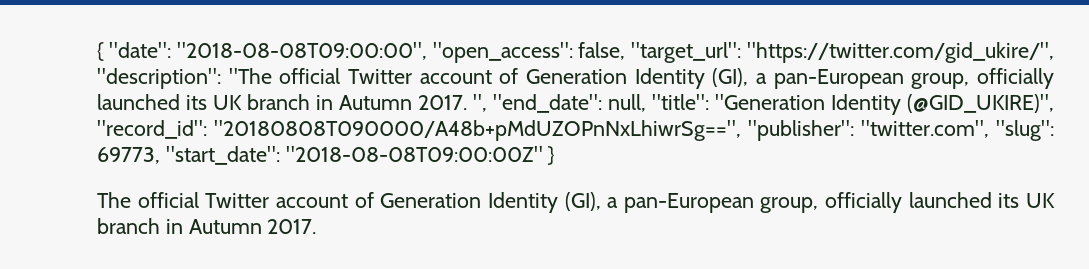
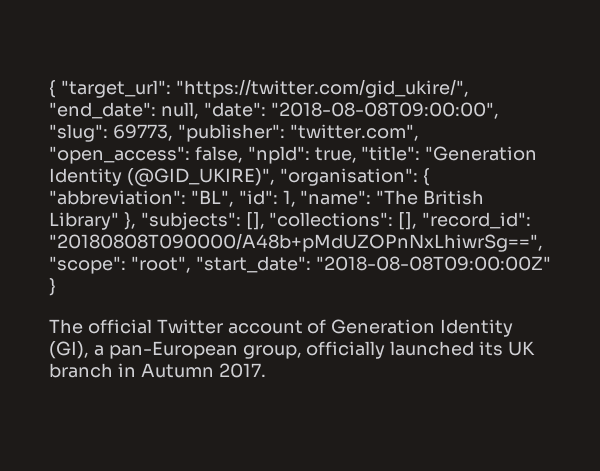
[97,42,1055,63] [97,68,1054,89] [97,94,1054,115] [97,120,1054,141] [97,147,160,164] { "date": "2018-08-08T09:00:00", "open_access": false, "target_url": "https://twitter.com/gid_ukire/", "description": "The official Twitter account of Generation Identity (GI), a pan-European group, officially launched its UK branch in Autumn 2017. ", "end_date": null, "title": "Generation Identity (@GID_UKIRE)", "record_id": "20180808T090000/A48b+pMdUZOPnNxLhiwrSg==", "publisher": "twitter.com", "slug": 69773, -> [49,79,469,98] [49,102,499,119] [49,124,419,142] [49,146,538,164] [49,168,430,187] [49,190,485,207] [49,212,532,230] [49,233,543,252] [49,256,191,274] { "target_url": "https://twitter.com/gid_ukire/", "end_date": null, "date": "2018-08-08T09:00:00", "slug": 69773, "publisher": "twitter.com", "open_access": false, "npld": true, "title": "Generation Identity (@GID_UKIRE)", "organisation": { "abbreviation": "BL", "id": 1, "name": "The British Library" }, "subjects": [], "collections": [], "record_id": "20180808T090000/A48b+pMdUZOPnNxLhiwrSg==", "scope": "root",

